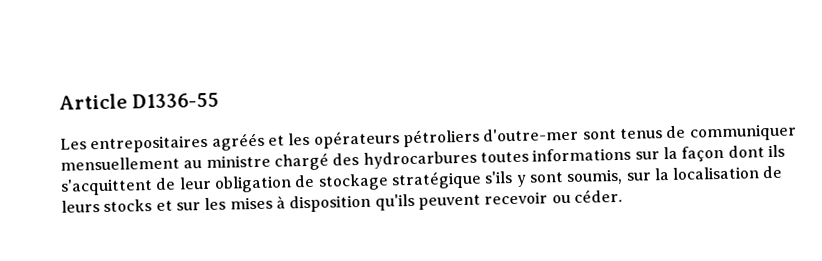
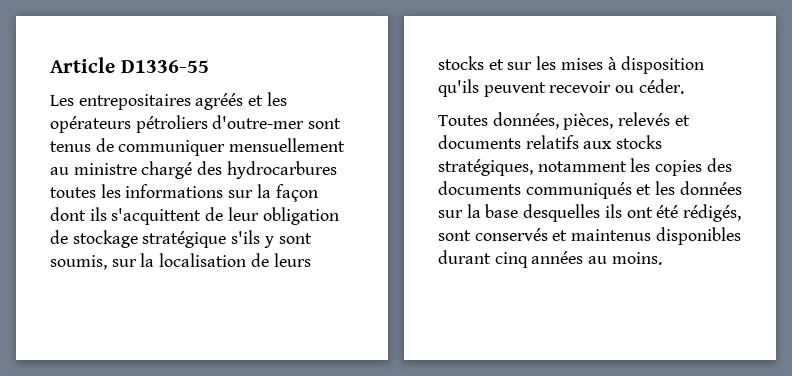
(529, 157) none -> [100,184,121,198] les
(623, 195) none -> [438,112,690,130] [438,135,663,149] [438,158,732,176] [438,181,742,199] [438,204,742,222] [438,227,741,245] [438,250,662,268] // Toutes données, pièces, relevés et documents relatifs aux stocks stratégiques, notamment les copies des documents communiqués et les données sur la base desquelles ils ont été rédigés, sont conservés et maintenus disponibles durant cinq années au moins.

